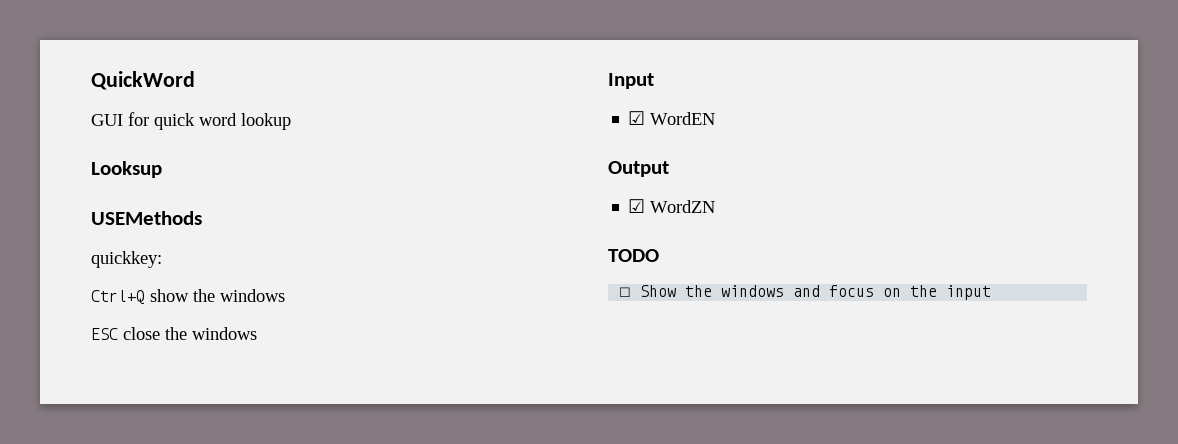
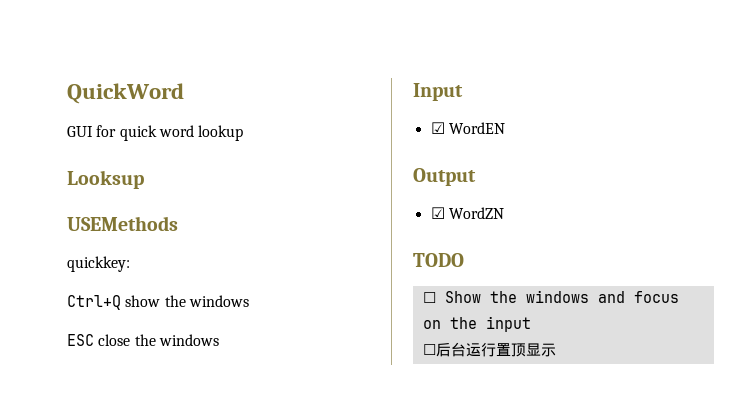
(992, 292) none -> [422,342,556,357] // ☐后台运行置顶显示

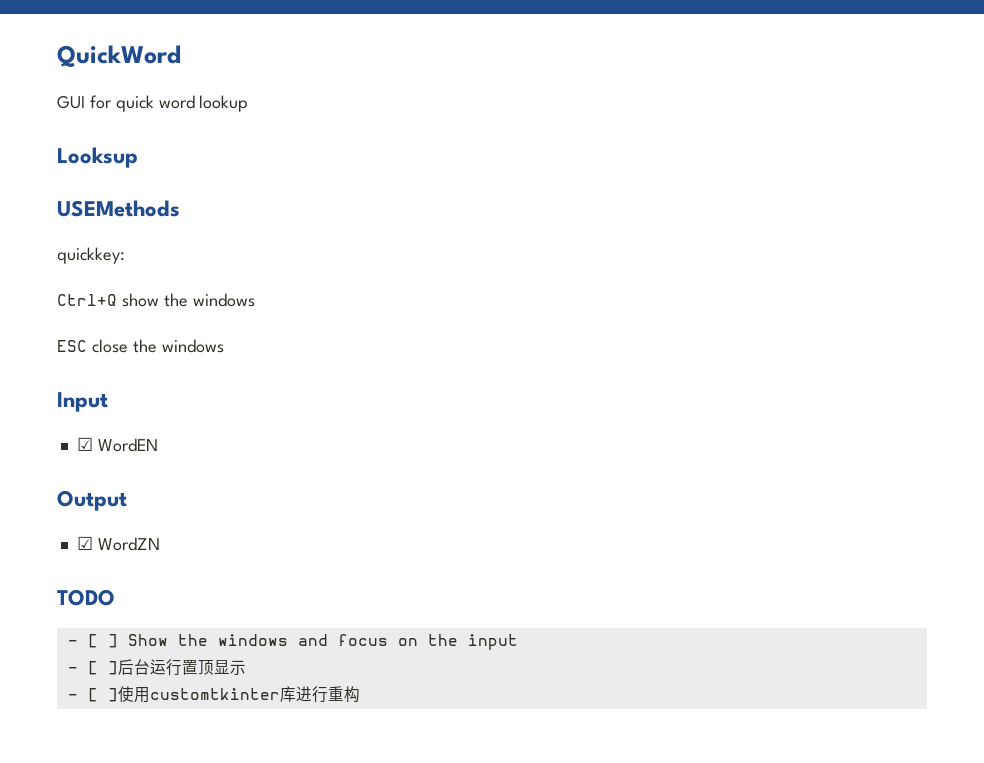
[422,292,436,303] ☐ -> [67,634,118,648] - [ ]
[422,344,436,355] ☐ -> [67,661,118,675] - [ ]
(556, 350) none -> [67,686,360,703] // - [ ]使用customtkinter库进行重构

